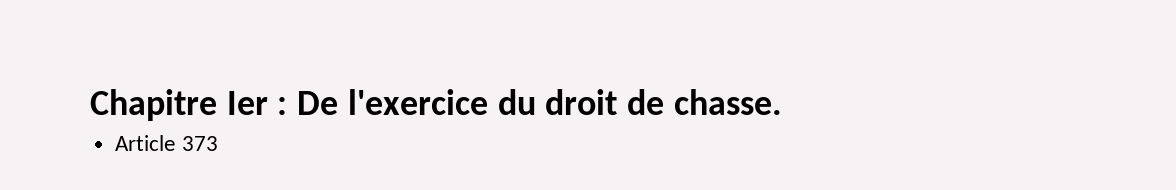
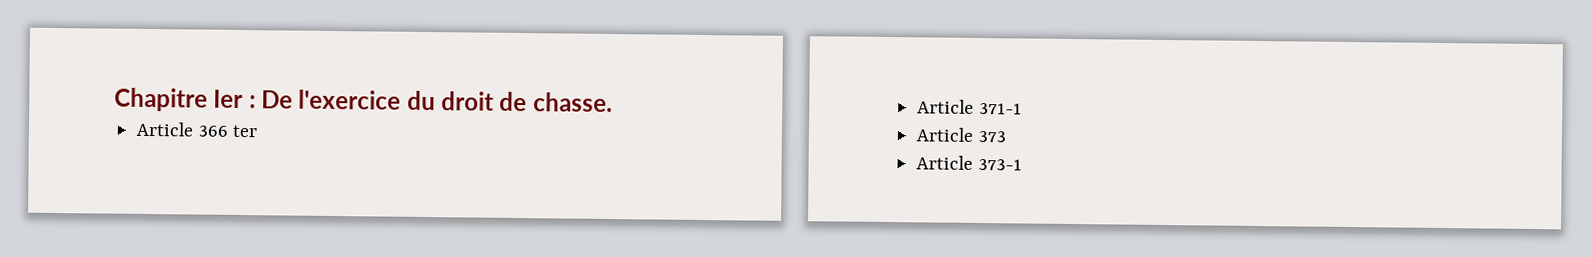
(782, 102) none -> [136,121,259,138] [917,99,1022,115] // Article 366 ter // Article 371-1
(218, 143) none -> [916,155,1022,171] // Article 373-1

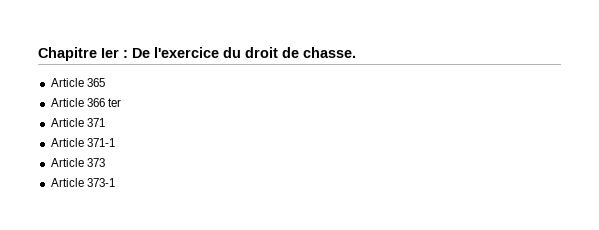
(613, 102) none -> [50,78,105,87] // Article 365
(259, 131) none -> [50,118,105,127] // Article 371

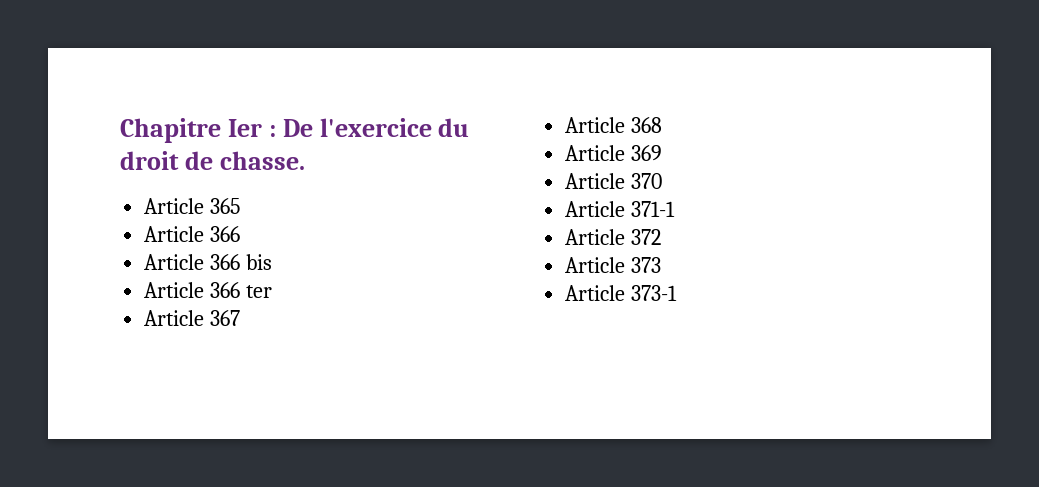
[107,98,121,107] [50,118,105,127] ter // Article 371 -> [144,254,273,270] [144,282,273,298] [144,310,241,326] [565,117,663,133] [565,145,663,161] [565,173,663,189] // Article 366 bis // Article 366 ter // Article 367 // Article 368 // Article 369 // Article 370
(115, 142) none -> [565,229,662,245] // Article 372

